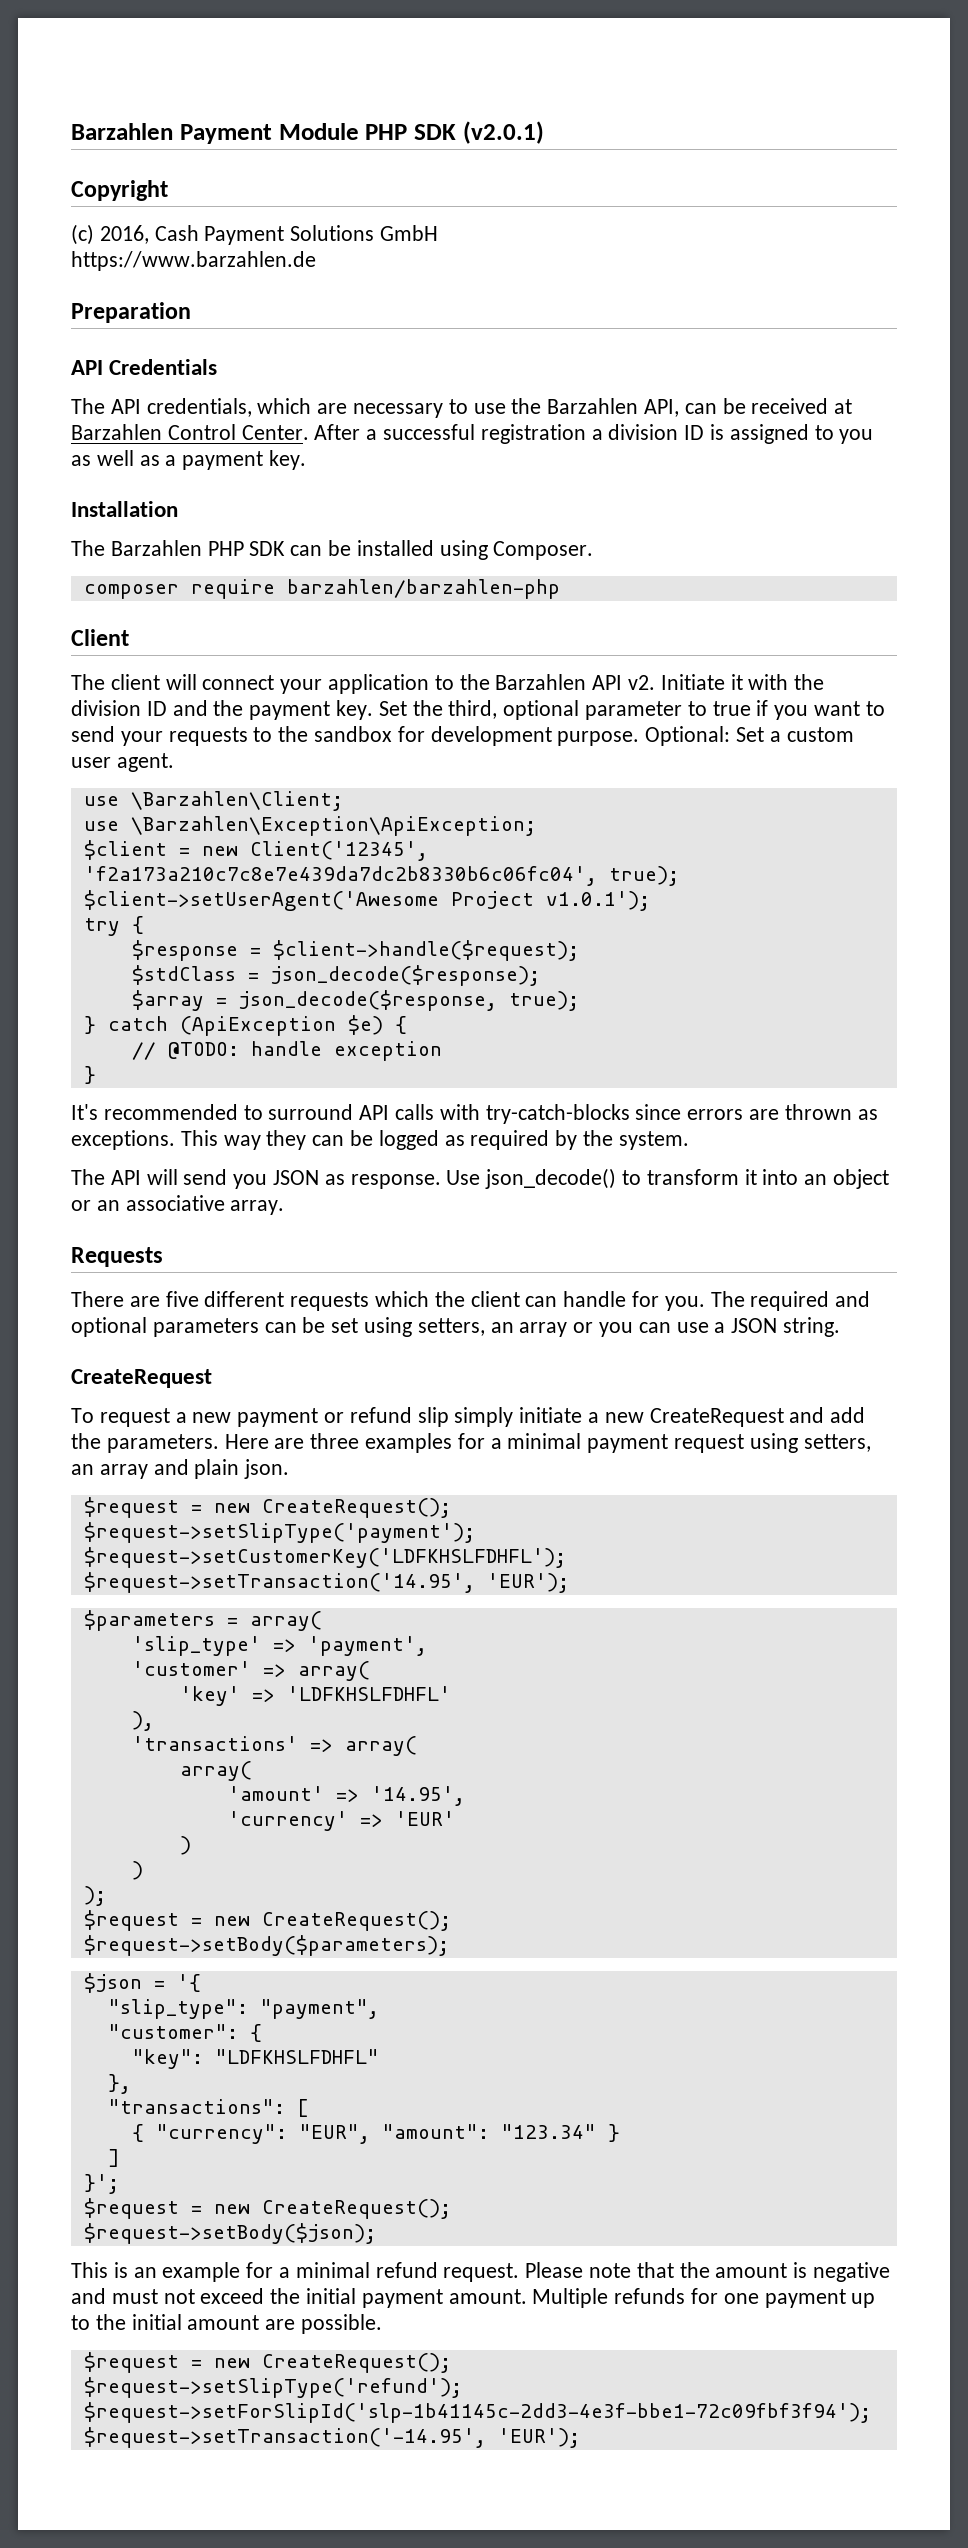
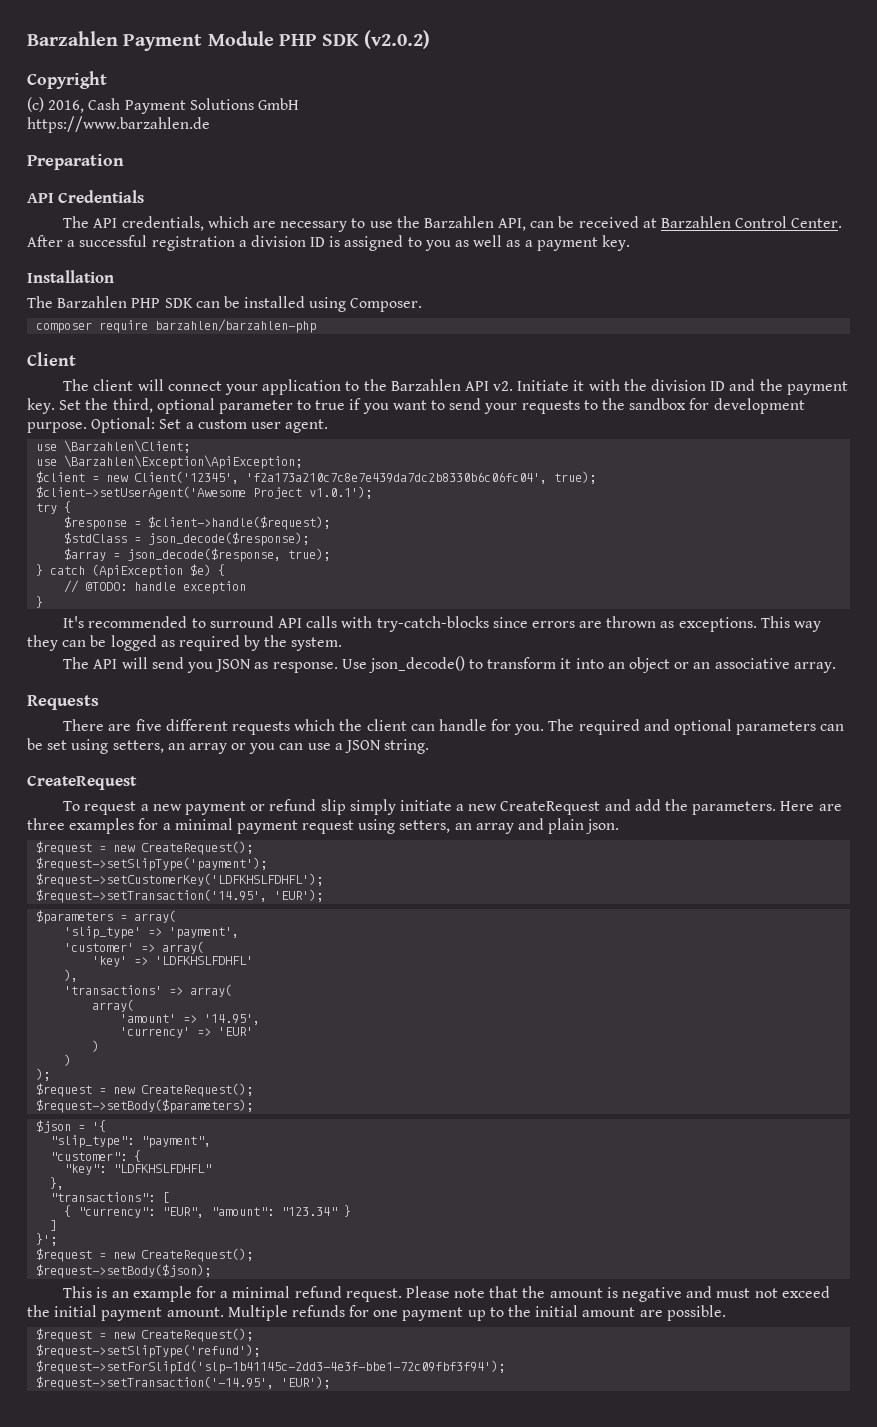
[462,121,544,144] (v2.0.1) -> [364,30,431,49] (v2.0.2)

